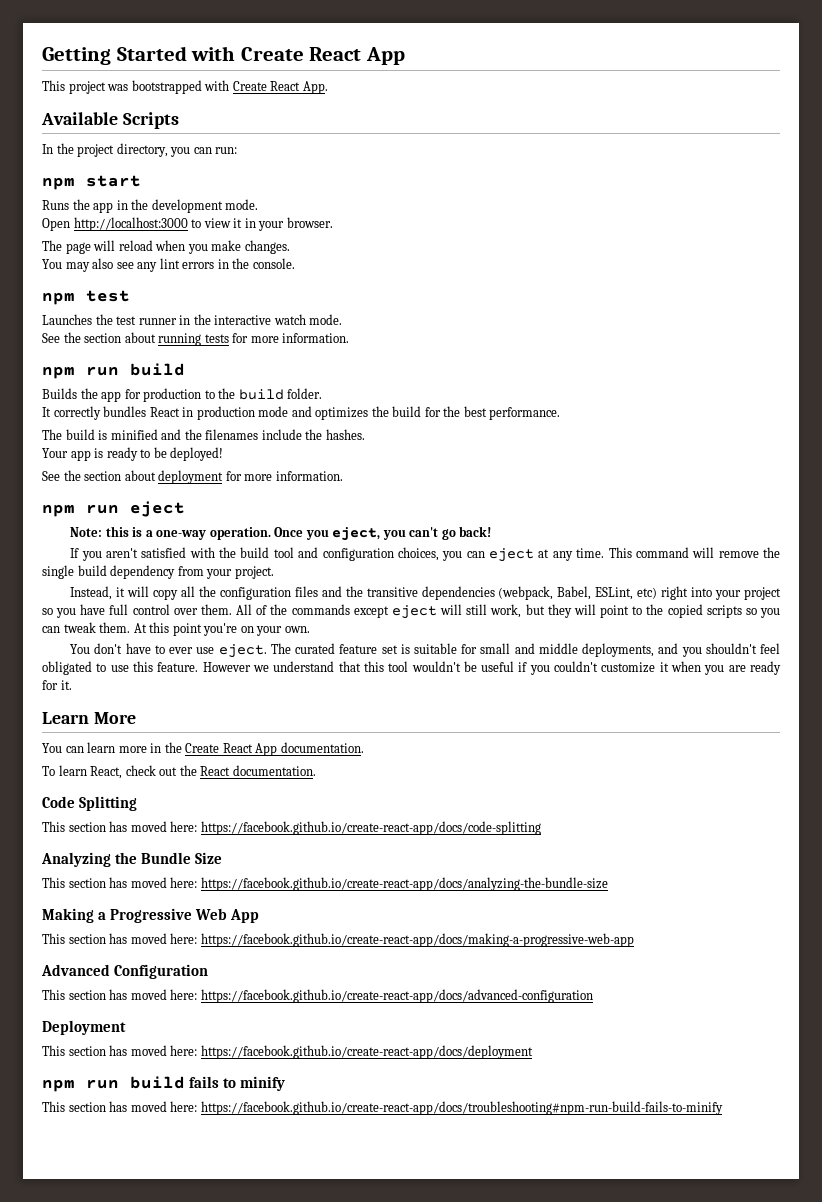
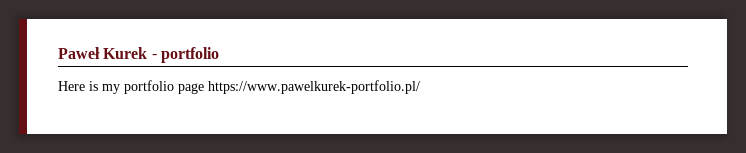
[42,46,405,65] [42,80,328,94] [41,112,179,129] [42,143,238,157] [42,175,141,190] [42,199,259,213] [42,217,333,231] [42,240,290,254] [42,258,295,272] [42,290,130,305] [42,314,343,325] [42,332,350,346] [42,363,185,379] [42,388,323,402] [42,406,561,420] [42,429,365,440] [42,447,224,461] [42,470,343,484] [42,501,185,517] [70,526,492,541] [70,547,781,562] [42,565,274,579] [70,586,781,600] [42,604,780,619] [42,622,310,636] [70,643,780,658] [42,661,782,675] [42,680,72,690] [42,712,136,724] [42,742,364,756] [42,765,316,779] [42,796,138,811] [42,821,541,835] [41,852,223,867] [42,877,608,891] [42,908,260,923] [42,933,634,947] [41,964,209,979] [42,989,593,1003] [42,1020,126,1035] [42,1045,533,1059] [42,1076,286,1092] [42,1101,723,1115] Getting Started with Create React App // This project was bootstrapped with Create React App. // Available Scripts // In the project directory, you can run: // npm start // Runs the app in the development mode. // Open http://localhost:3000 to view it in your browser. // The page will reload when you make changes. // You may also see any lint errors in the console. // npm test // Launches the test runner in the interactive watch mode. // See the section about running tests for more information. // npm run build // Builds the app for production to the build folder. // It correctly bundles React in production mode and optimizes the build for the best performance. // The build is minified and the filenames include the hashes. // Your app is ready to be deployed! // See the section about deployment for more information. // npm run eject // Note: this is a one-way operation. Once you eject, you can't go back! // If you aren't satisfied with the build tool and configuration choices, you can eject at any time. This command will remove the single build dependency from your project. // Instead, it will copy all the configuration files and the transitive dependencies (webpack, Babel, ESLint, etc) right into your project so you have full control over them. All of the commands except eject will still work, but they will point to the copied scripts so you can tweak them. At this point you're on your own. // You don't have to ever use eject. The curated feature set is suitable for small and middle deployments, and you shouldn't feel obligated to use this feature. However we understand that this tool wouldn't be useful if you couldn't customize it when you are ready for it. // Learn More // You can learn more in the Create React App documentation. // To learn React, check out the React documentation. // Code Splitting // This section has moved here: https://facebook.github.io/create-react-app/docs/code-splitting // Analyzing the Bundle Size // This section has moved here: https://facebook.github.io/create-react-app/docs/analyzing-the-bundle-size // Making a Progressive Web App // This section has moved here: https://facebook.github.io/create-react-app/docs/making-a-progressive-web-app // Advanced Configuration // This section has moved here: https://facebook.github.io/create-react-app/docs/advanced-configuration // Deployment // This section has moved here: https://facebook.github.io/create-react-app/docs/deployment // npm run build fails to minify // This section has moved here: https://facebook.github.io/create-react-app/docs/troubleshooting#npm-run-build-fails-to-minify -> [58,47,219,63] [58,80,420,94] Paweł Kurek - portfolio // Here is my portfolio page https://www.pawelkurek-portfolio.pl/

